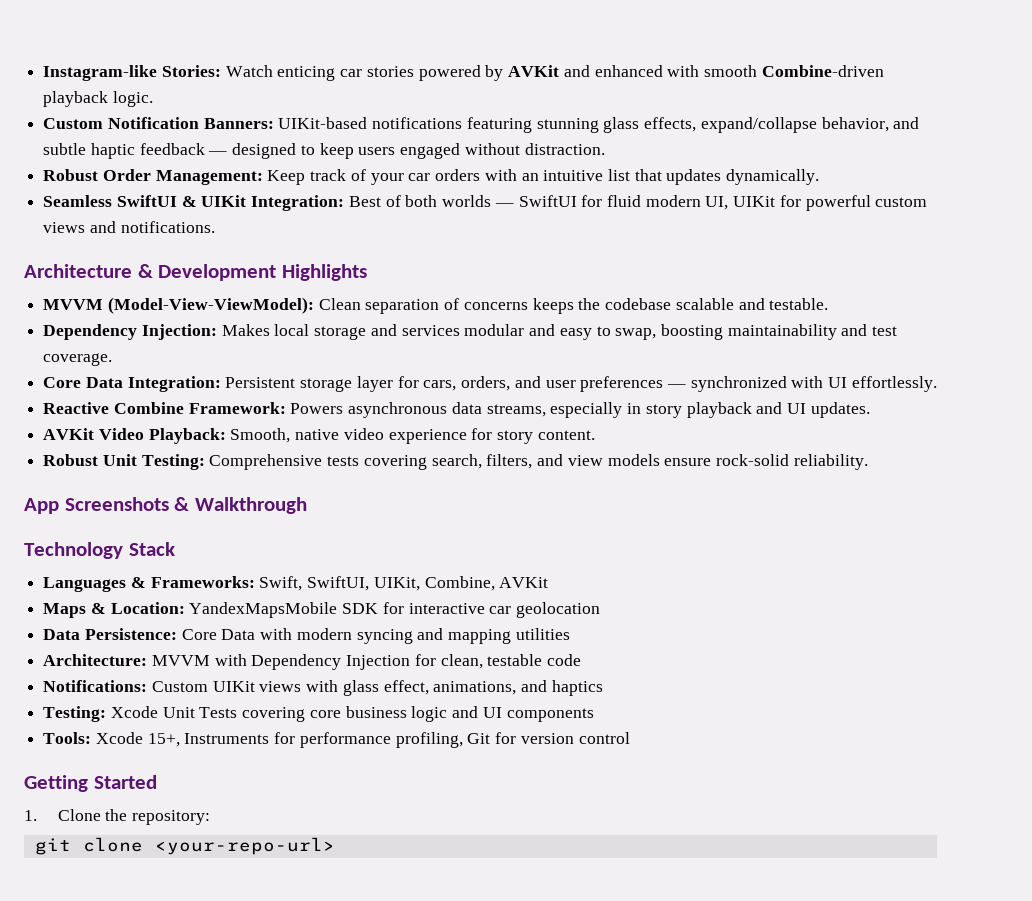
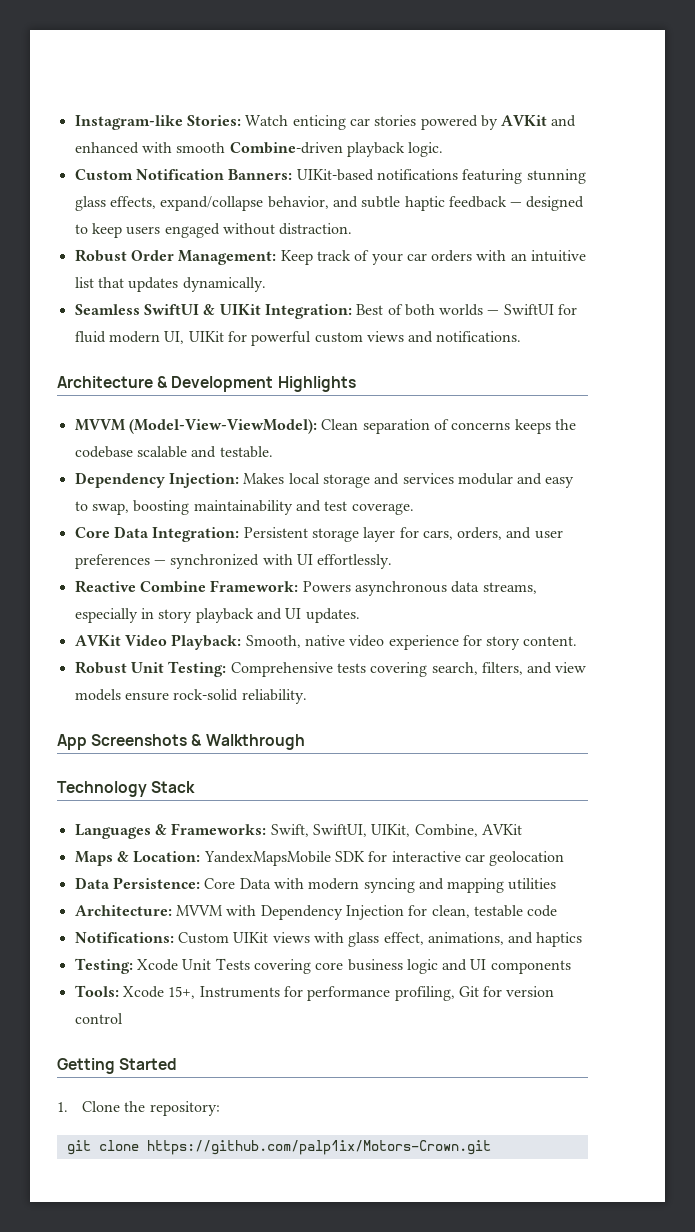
[154,837,335,855] <your-repo-url> -> [146,1140,491,1155] https://github.com/palp1ix/Motors-Crown.git

